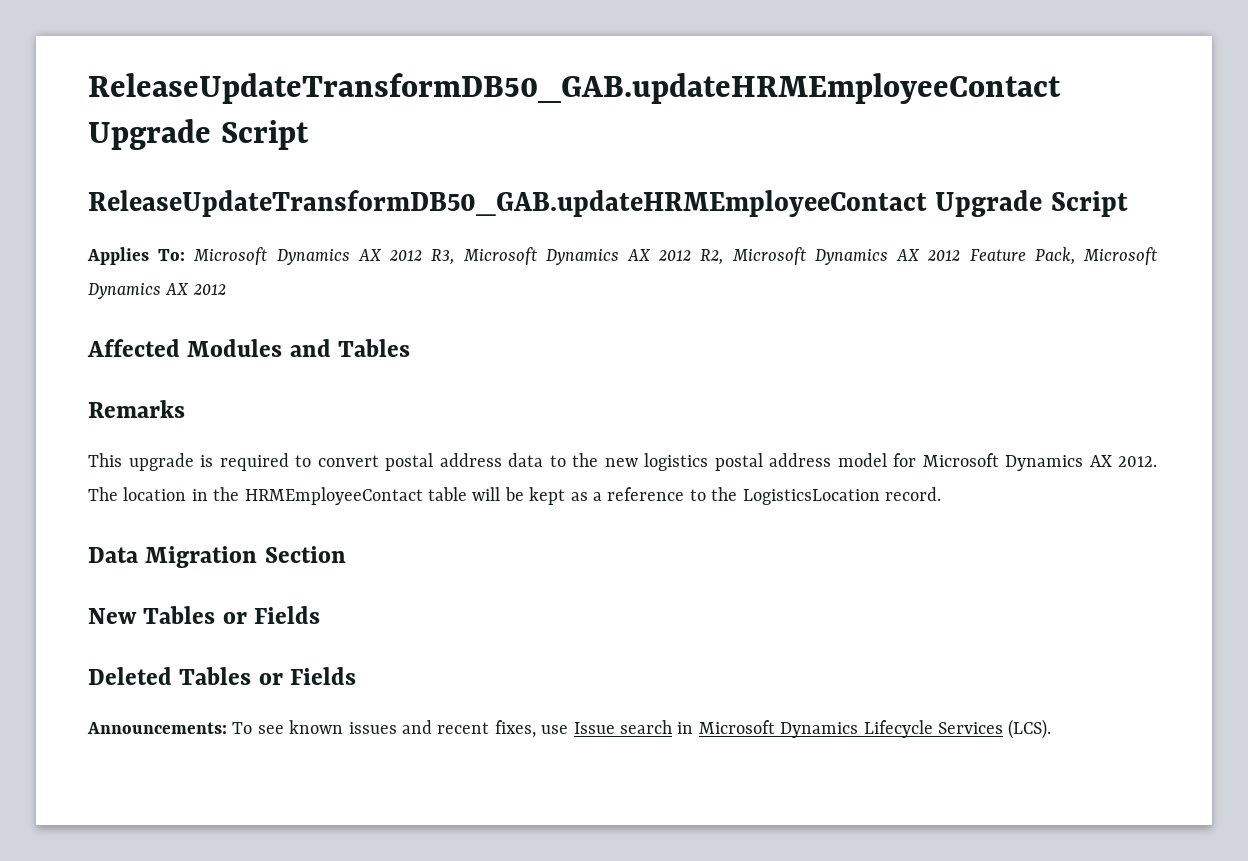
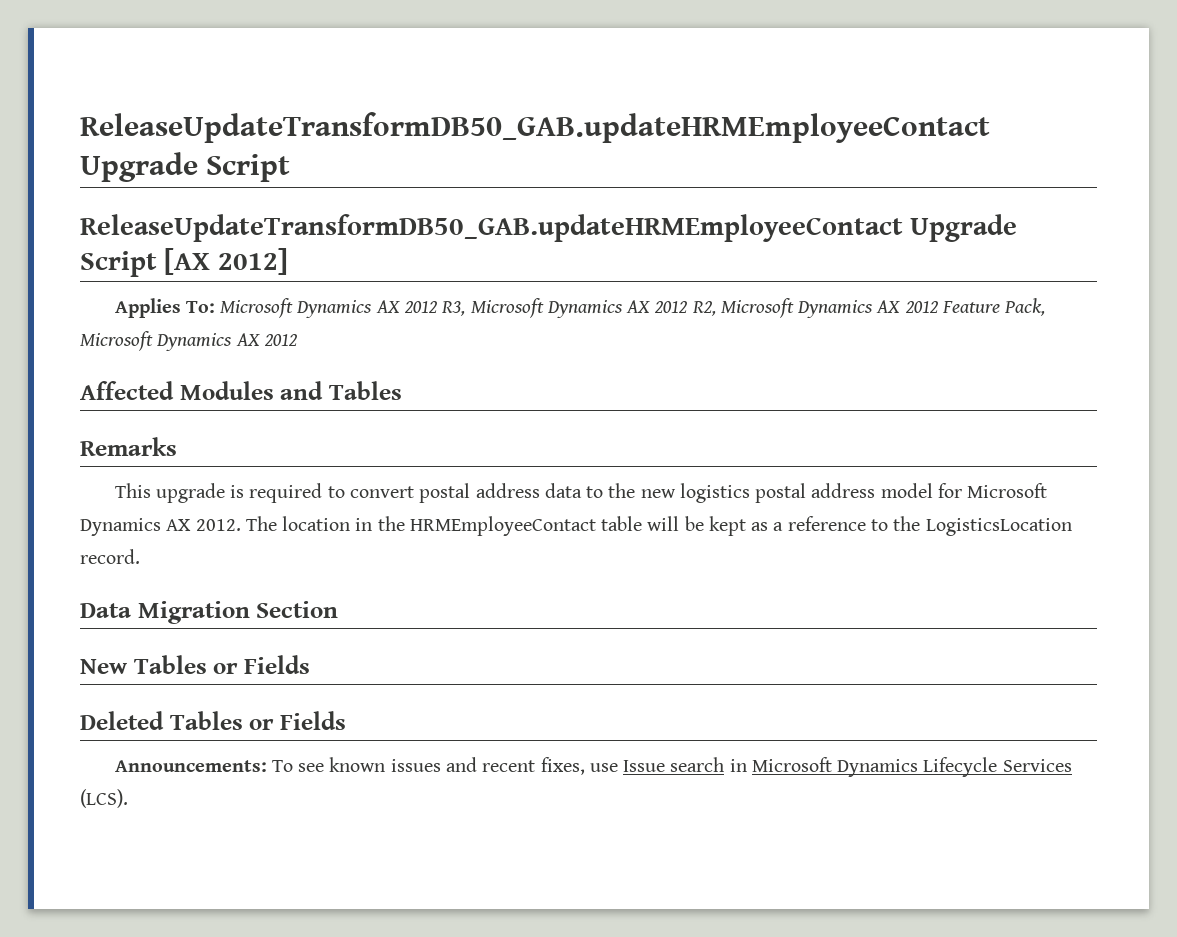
(1128, 204) none -> [164,248,288,275] [AX 2012]

